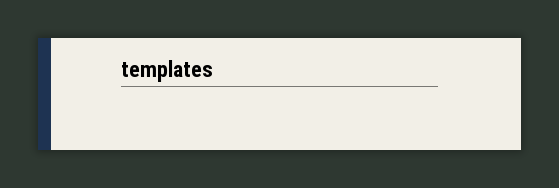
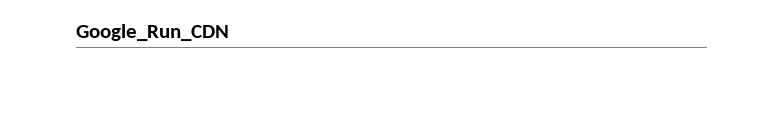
[121,60,213,82] templates -> [76,24,229,41] Google_Run_CDN

